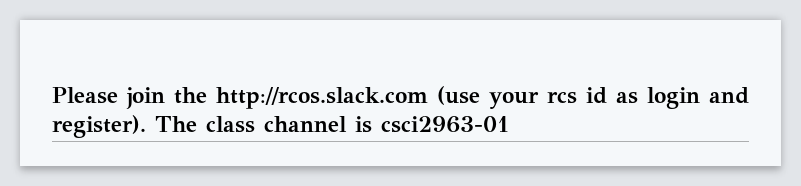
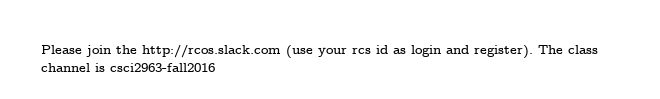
[381,116,509,133] csci2963-01 -> [110,63,215,72] csci2963-fall2016

